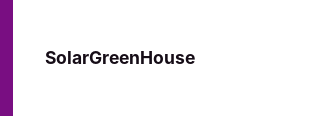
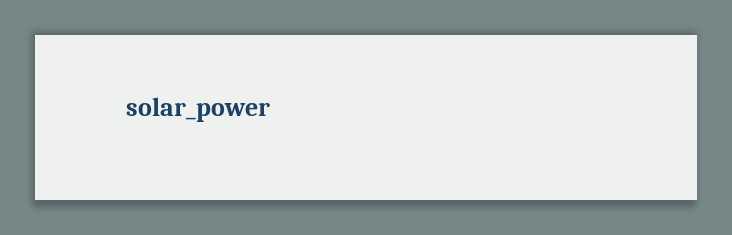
[45,51,195,64] SolarGreenHouse -> [126,97,270,122] solar_power

